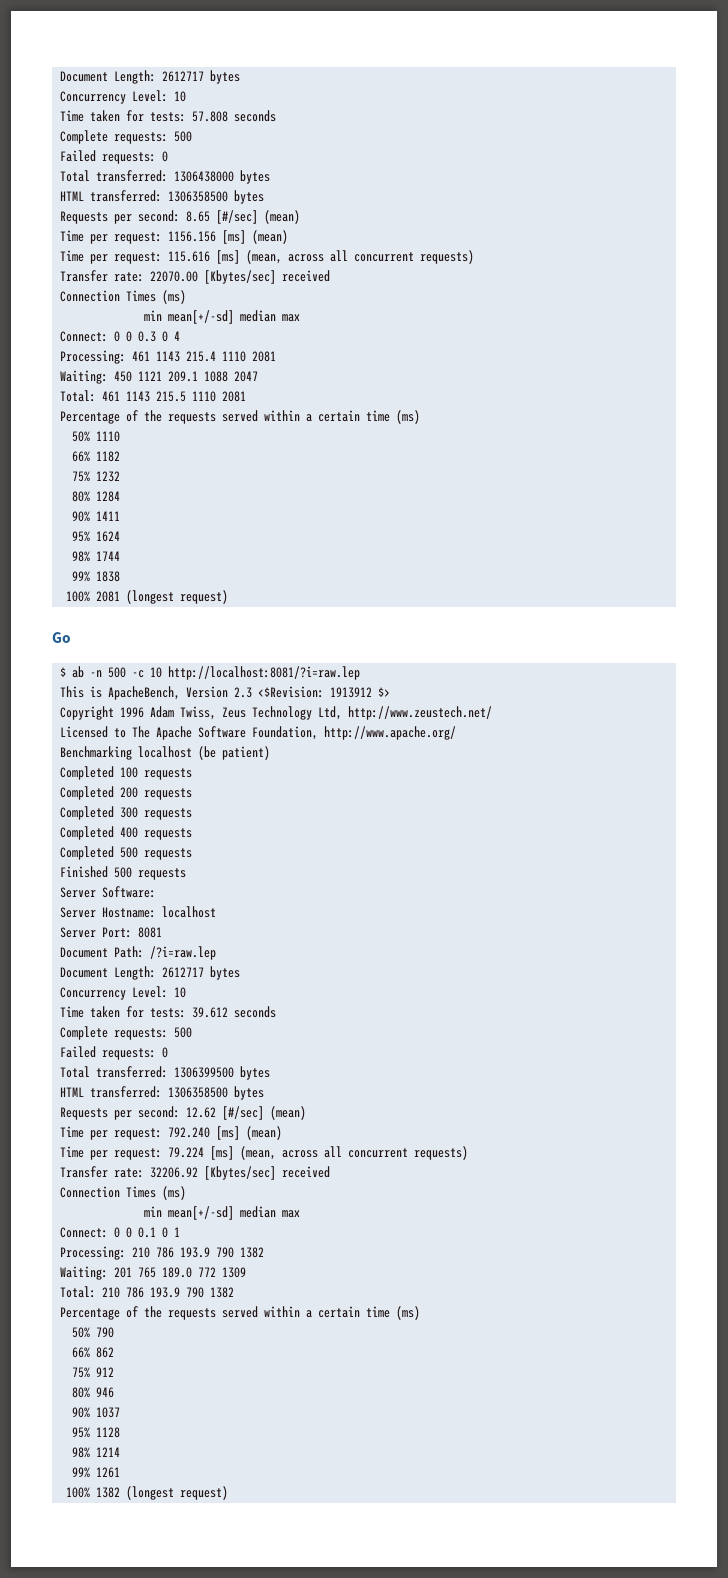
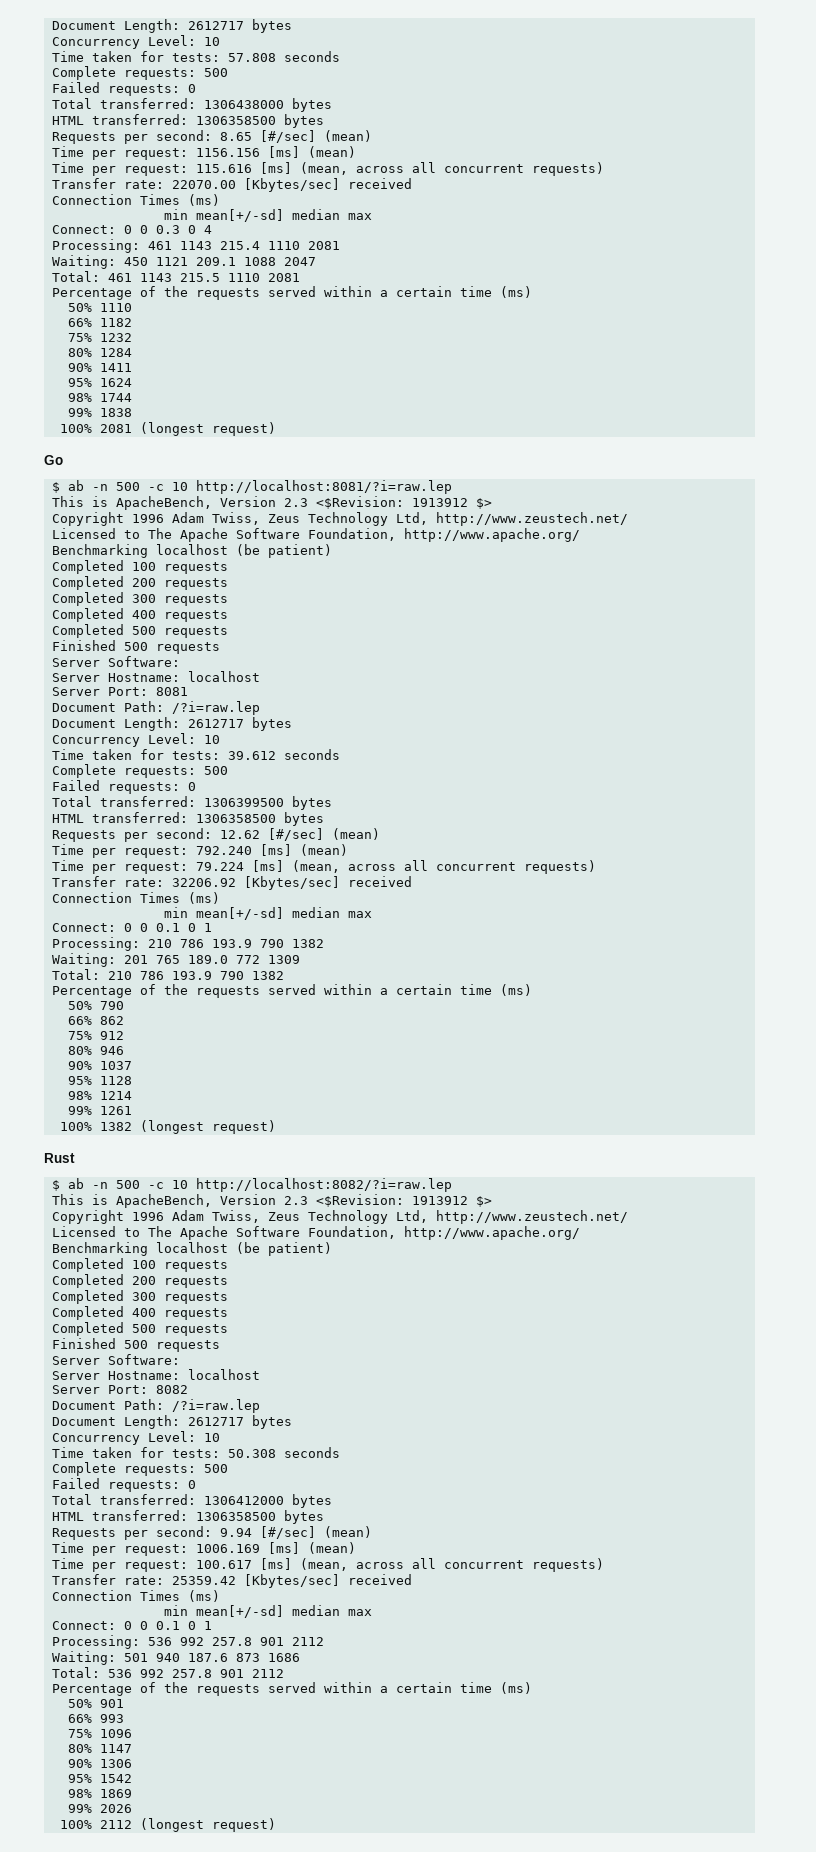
(228, 1493) none -> [44,1153,75,1163] [51,1178,452,1192] [51,1194,492,1208] [51,1210,628,1224] [51,1226,580,1240] [51,1242,332,1256] [51,1258,228,1272] [51,1274,228,1288] [51,1290,228,1304] [51,1306,228,1320] [51,1322,228,1336] [51,1338,220,1352] [51,1354,180,1365] [51,1369,260,1380] [51,1385,188,1394] [51,1399,260,1413] [51,1415,292,1429] [51,1431,220,1445] [51,1447,340,1458] [51,1462,228,1476] [51,1478,196,1492] [51,1494,332,1508] [51,1510,324,1524] [51,1526,372,1540] [51,1542,356,1556] [51,1558,604,1572] [51,1574,412,1588] [51,1590,220,1602] [163,1605,372,1618] [51,1621,212,1630] [51,1635,324,1649] [51,1651,300,1665] [51,1667,284,1678] [51,1682,532,1696] [67,1699,124,1708] [67,1714,124,1723] [67,1729,132,1738] [67,1744,132,1753] [67,1759,132,1768] [67,1774,132,1783] [67,1789,132,1798] [67,1804,132,1813] [59,1818,276,1832] // Rust // $ ab -n 500 -c 10 http://localhost:8082/?i=raw.lep // This is ApacheBench, Version 2.3 <$Revision: 1913912 $> // Copyright 1996 Adam Twiss, Zeus Technology Ltd, http://www.zeustech.net/ // Licensed to The Apache Software Foundation, http://www.apache.org/ // Benchmarking localhost (be patient) // Completed 100 requests // Completed 200 requests // Completed 300 requests // Completed 400 requests // Completed 500 requests // Finished 500 requests // Server Software: // Server Hostname: localhost // Server Port: 8082 // Document Path: /?i=raw.lep // Document Length: 2612717 bytes // Concurrency Level: 10 // Time taken for tests: 50.308 seconds // Complete requests: 500 // Failed requests: 0 // Total transferred: 1306412000 bytes // HTML transferred: 1306358500 bytes // Requests per second: 9.94 [#/sec] (mean) // Time per request: 1006.169 [ms] (mean) // Time per request: 100.617 [ms] (mean, across all concurrent requests) // Transfer rate: 25359.42 [Kbytes/sec] received // Connection Times (ms) // min mean[+/-sd] median max // Connect: 0 0 0.1 0 1 // Processing: 536 992 257.8 901 2112 // Waiting: 501 940 187.6 873 1686 // Total: 536 992 257.8 901 2112 // Percentage of the requests served within a certain time (ms) // 50% 901 // 66% 993 // 75% 1096 // 80% 1147 // 90% 1306 // 95% 1542 // 98% 1869 // 99% 2026 // 100% 2112 (longest request)

